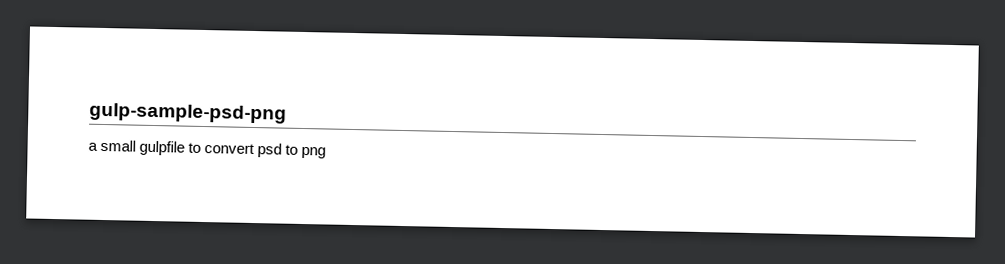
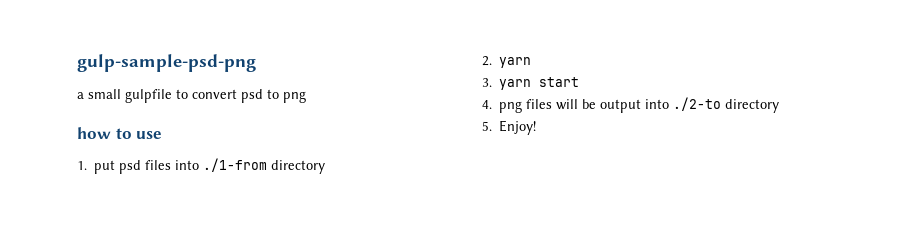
(327, 152) none -> [77,127,163,139] [77,158,326,174] [482,56,532,68] [482,77,580,90] [482,97,780,113] [482,120,537,135] // how to use // 1. put psd files into ./1-from directory // 2. yarn // 3. yarn start // 4. png files will be output into ./2-to directory // 5. Enjoy!

